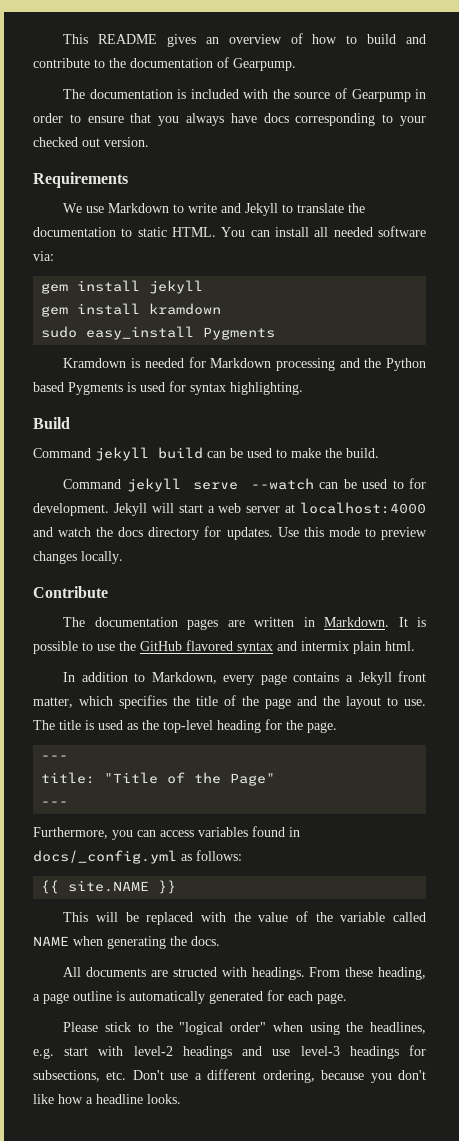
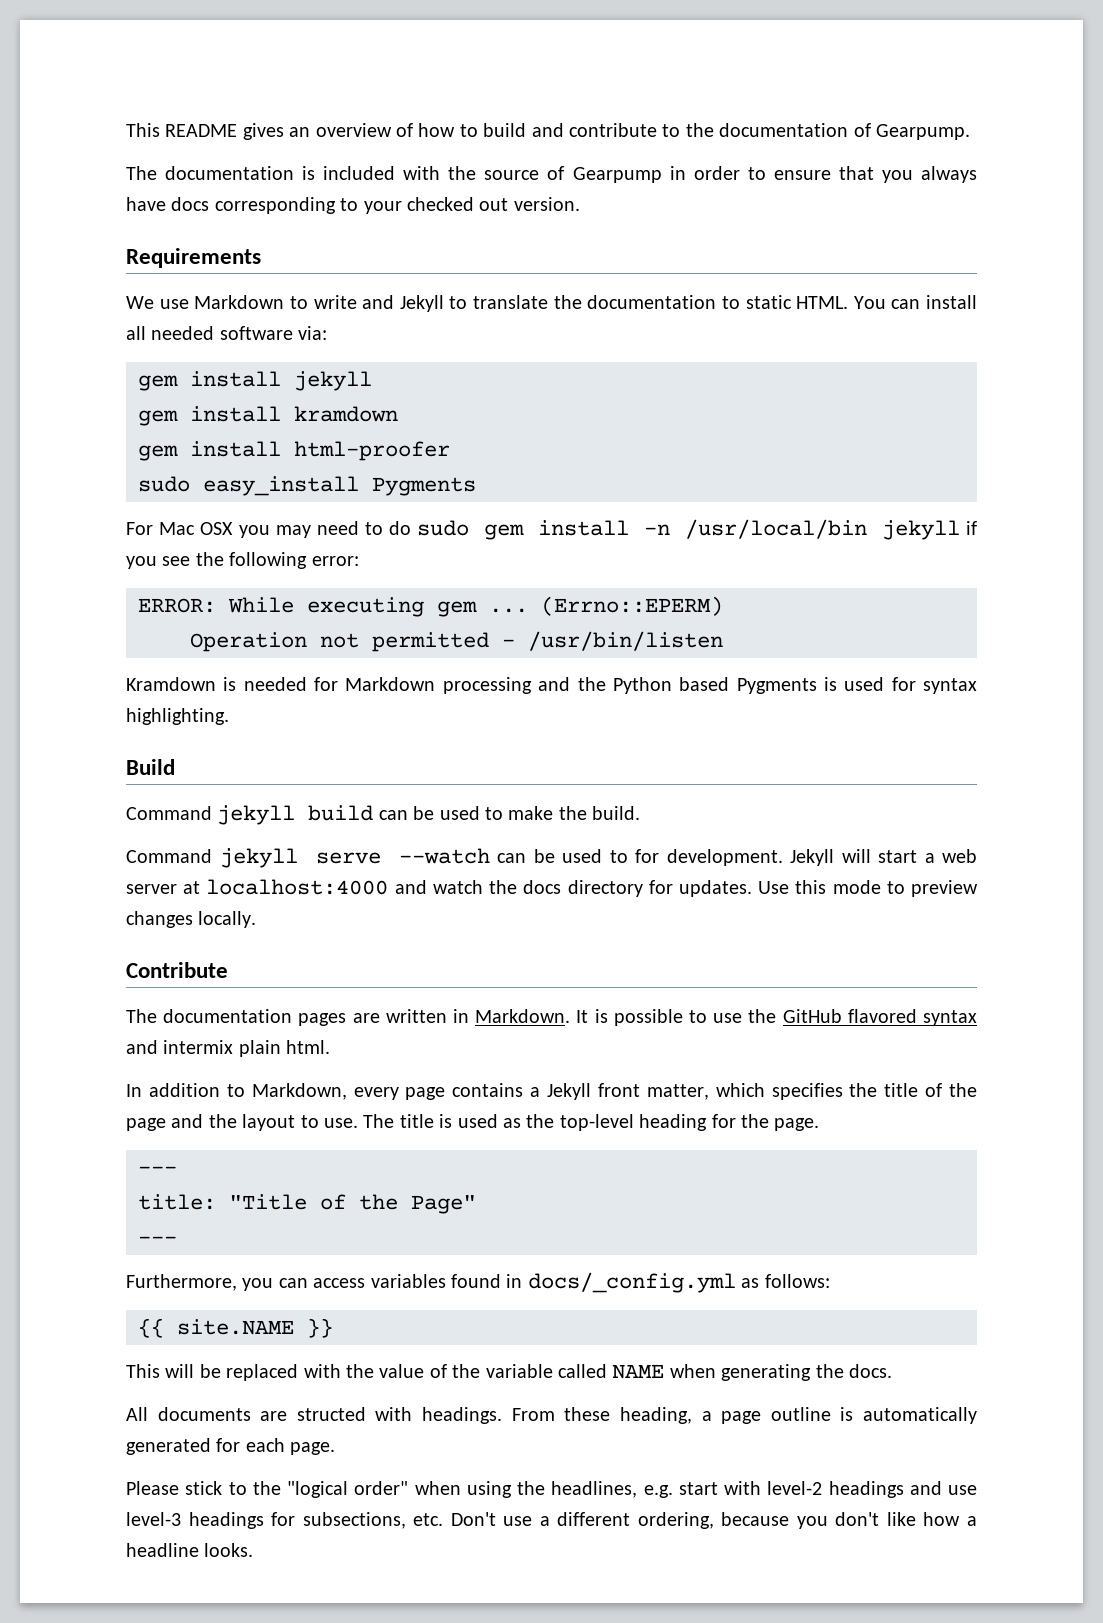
(222, 309) none -> [138,441,450,461] // gem install html-proofer
(276, 333) none -> [126,519,977,540] [126,552,359,569] [138,596,723,617] [190,631,723,652] // For Mac OSX you may need to do sudo gem install -n /usr/local/bin jekyll if you see the following error: // ERROR: While executing gem ... (Errno::EPERM) // Operation not permitted - /usr/bin/listen

